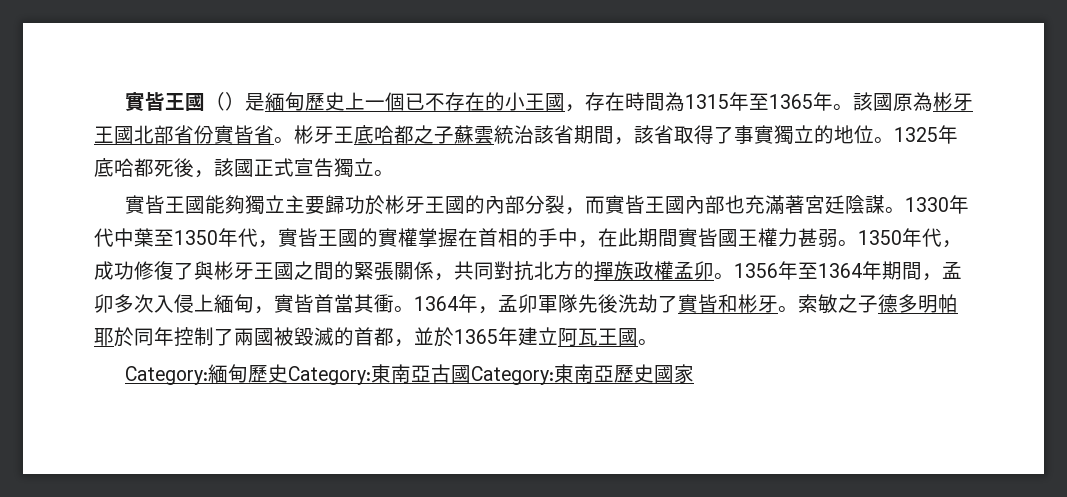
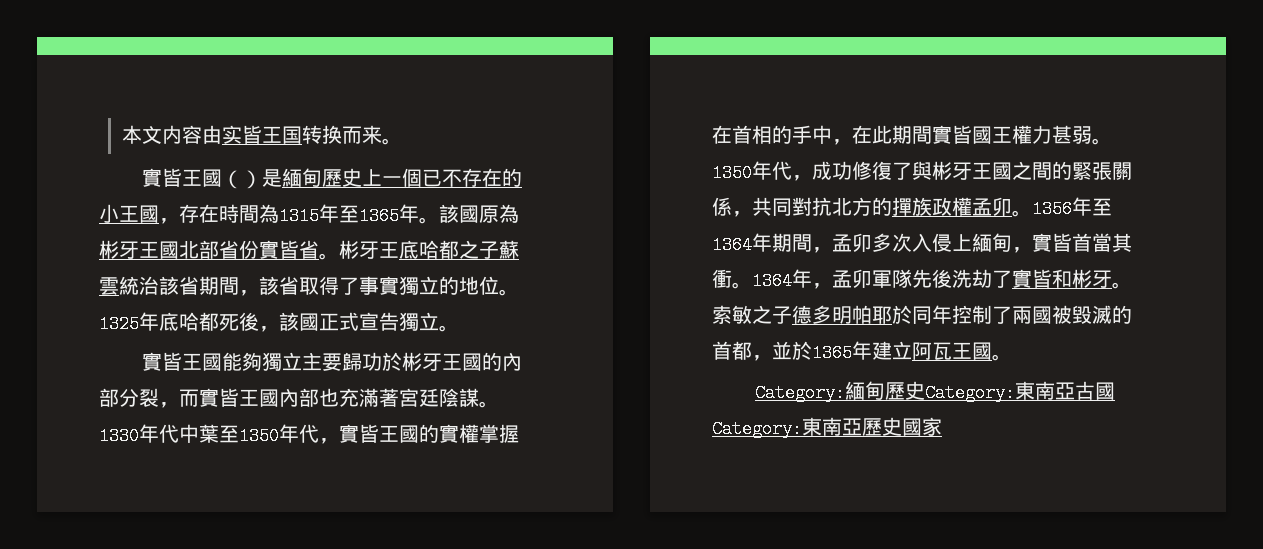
(124, 101) none -> [122,125,403,145] 本文内容由实皆王国转换而来。 //

